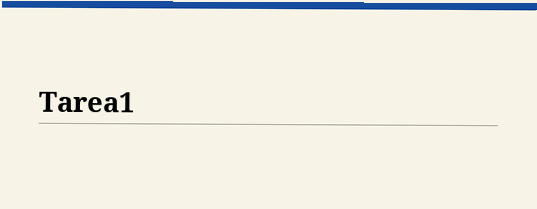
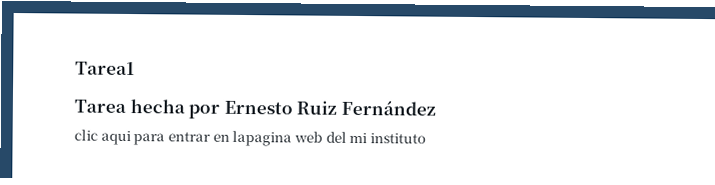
(135, 102) none -> [74,99,436,119] [74,129,426,147] // Tarea hecha por Ernesto Ruiz Fernández // clic aqui para entrar en lapagina web del mi instituto

